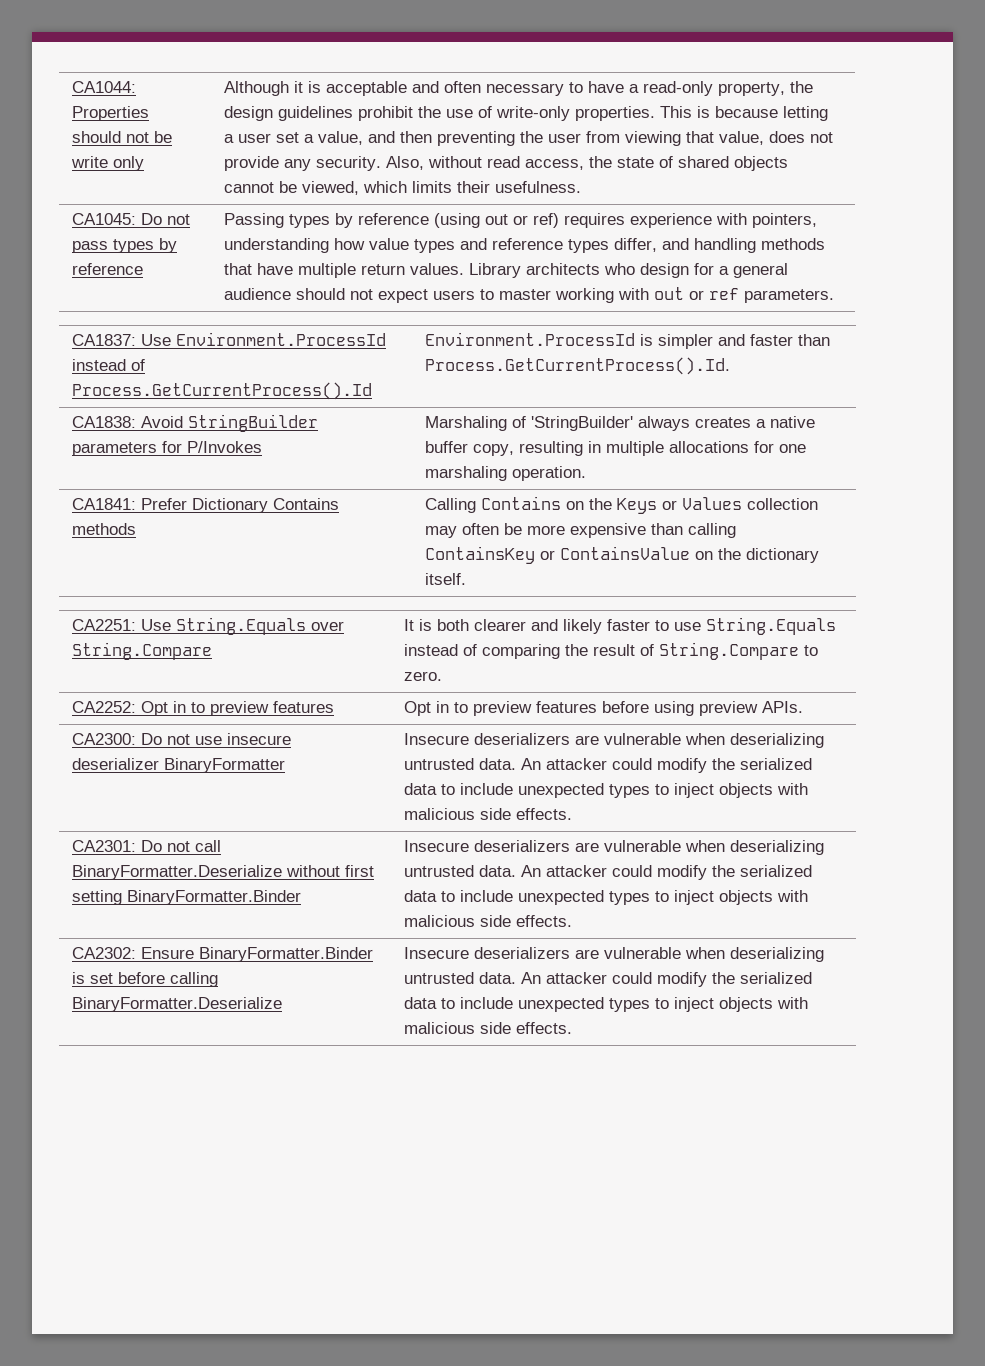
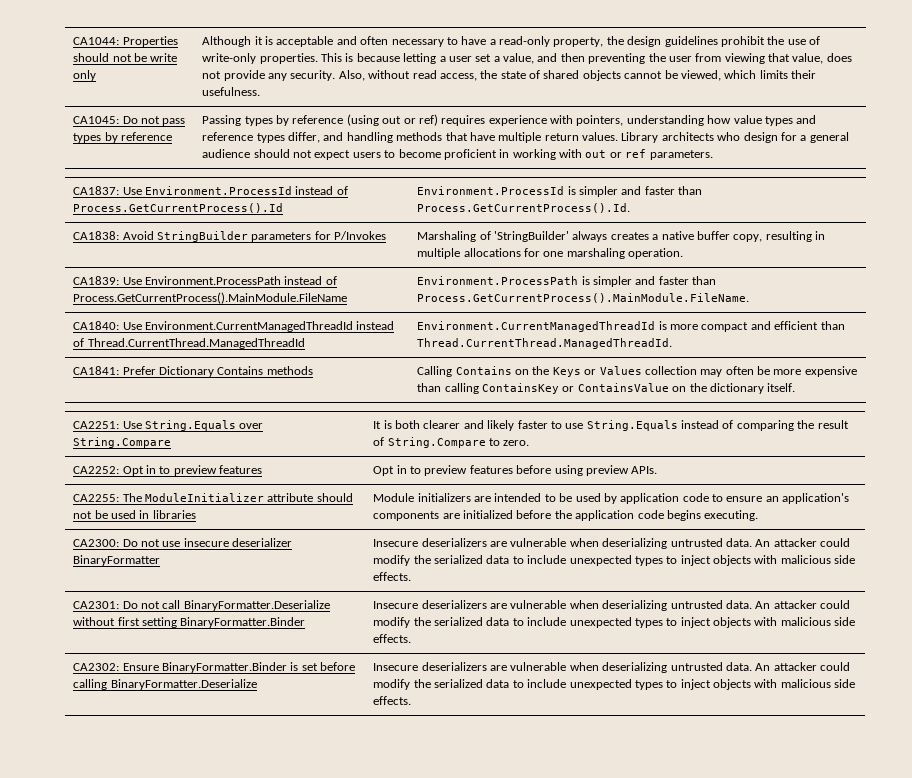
[499,289,552,300] master -> [398,149,510,160] become proficient in
(587, 473) none -> [73,276,337,285] [73,292,348,304] [417,276,717,287] [417,293,750,303] [73,321,395,332] [73,338,305,349] [417,321,845,332] [417,338,673,349] // CA1839: Use Environment.ProcessPath instead of Process.GetCurrentProcess().MainModule.FileName | Environment.ProcessPath is simpler and faster than Process.GetCurrentProcess().MainModule.FileName. // CA1840: Use Environment.CurrentManagedThreadId instead of Thread.CurrentThread.ManagedThreadId | Environment.CurrentManagedThreadId is more compact and efficient than Thread.CurrentThread.ManagedThreadId.
(804, 707) none -> [73,493,353,502] [73,510,196,519] [373,493,850,504] [373,510,759,521] // CA2255: The ModuleInitializer attribute should not be used in libraries | Module initializers are intended to be used by application code to ensure an application's components are initialized before the application code begins executing.

